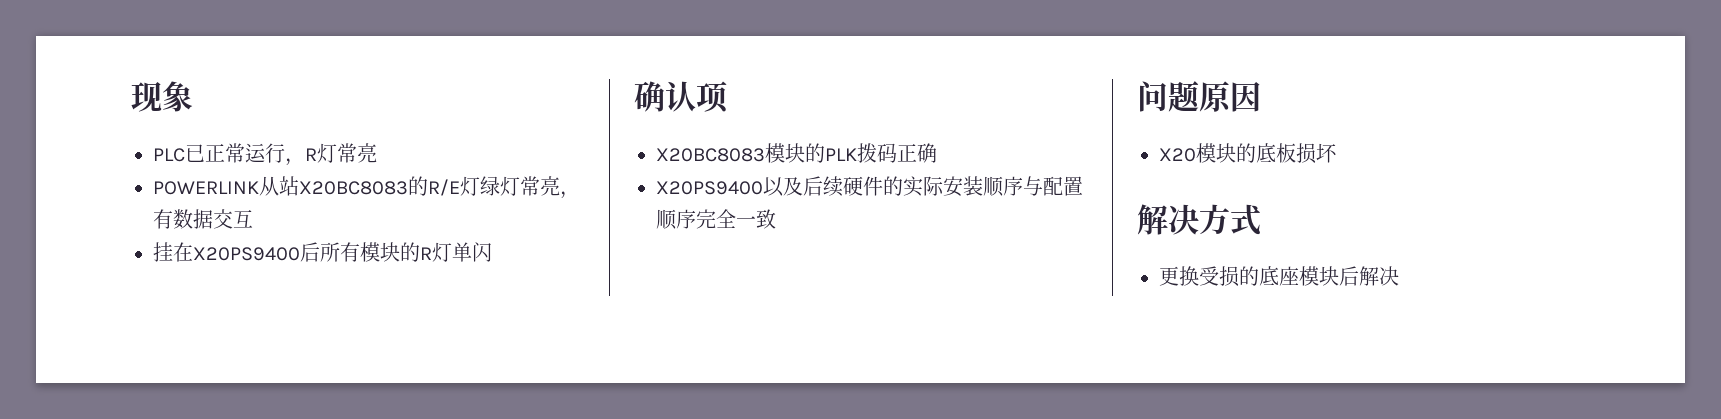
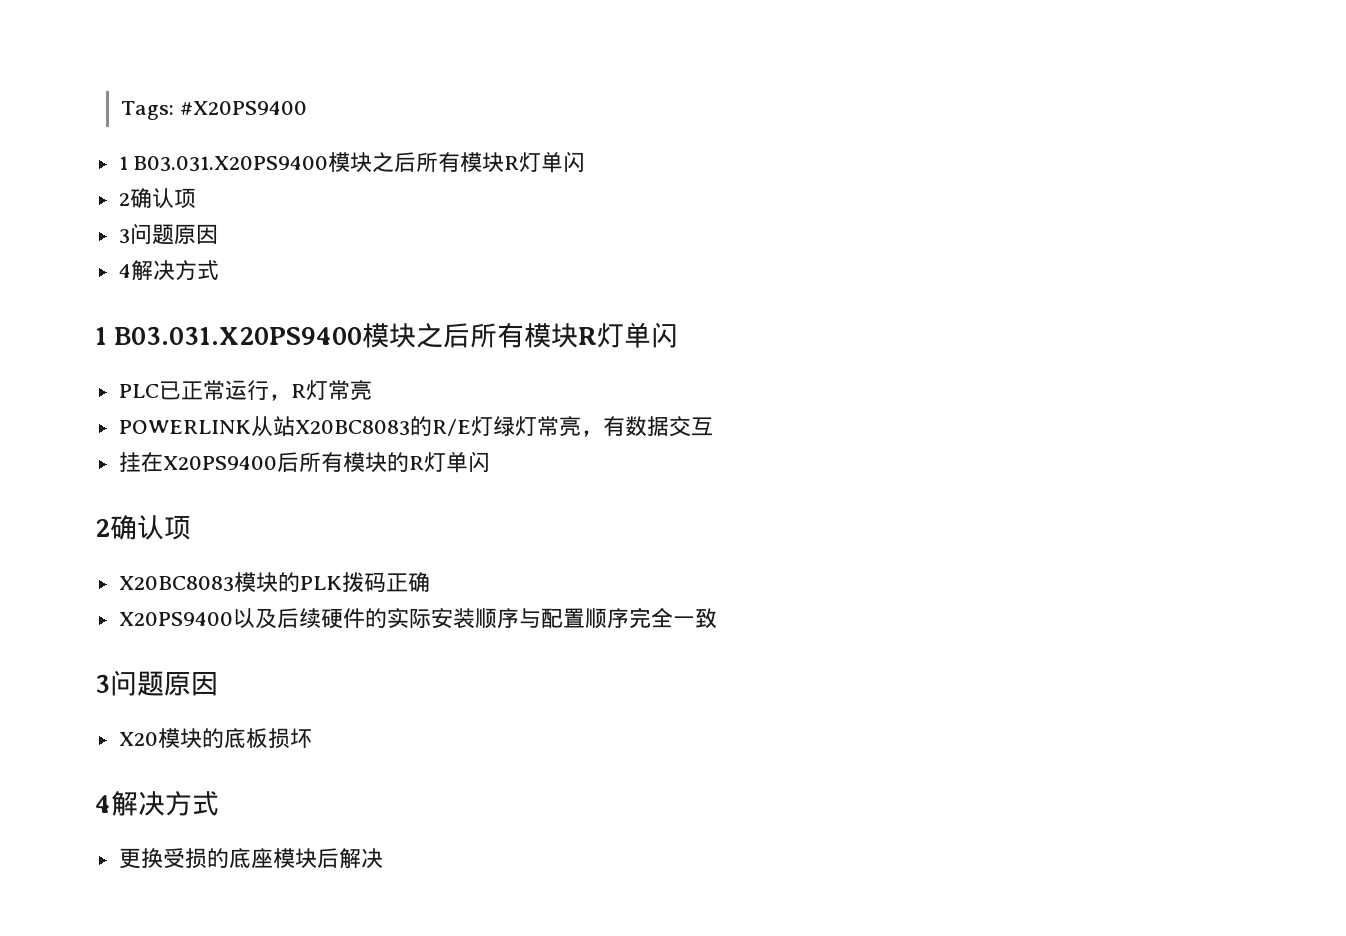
[131,81,193,112] 现象 -> [121,101,308,120] [118,151,586,173] [118,188,196,209] [118,223,218,245] [118,260,219,281] [95,322,679,348] Tags: #X20PS9400 // 1 B03.031.X20PS9400模块之后所有模块R灯单闪 // 2确认项 // 3问题原因 // 4解决方式 // 1 B03.031.X20PS9400模块之后所有模块R灯单闪
(492, 252) none -> [95,519,110,537] 2
(776, 219) none -> [95,674,110,693] 3
(1337, 153) none -> [95,795,111,813] 4

